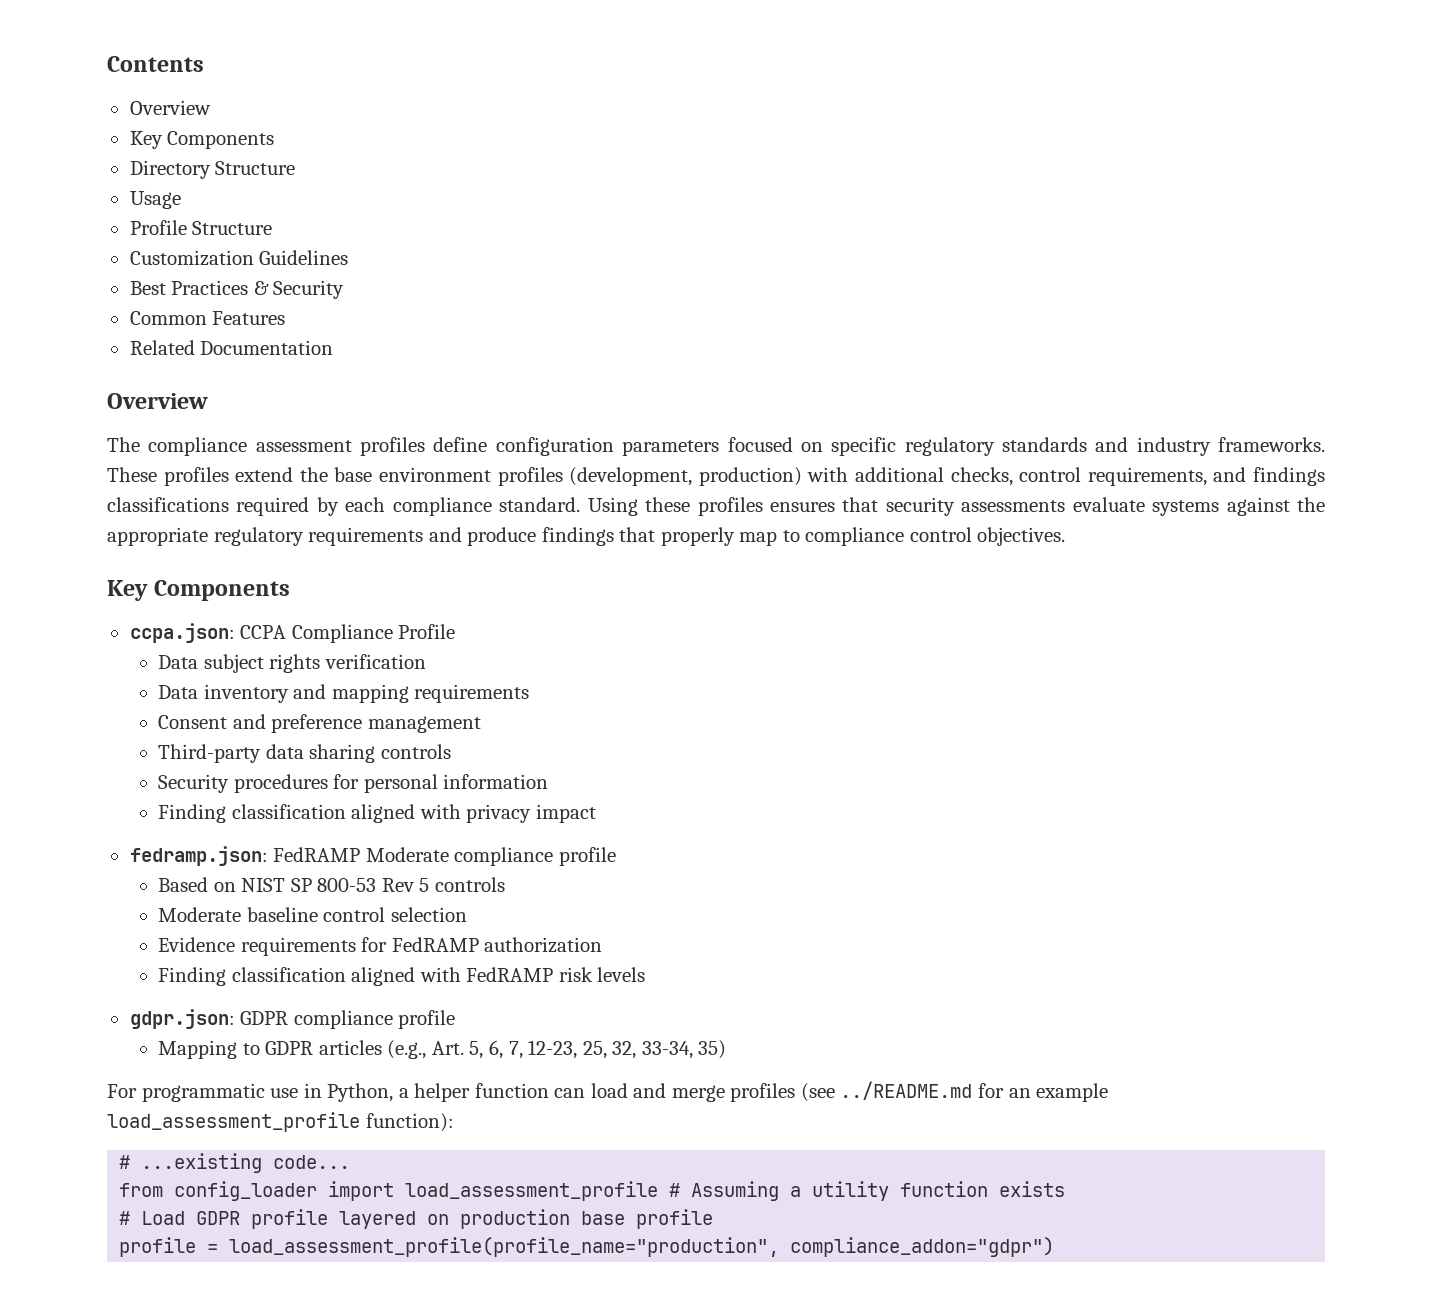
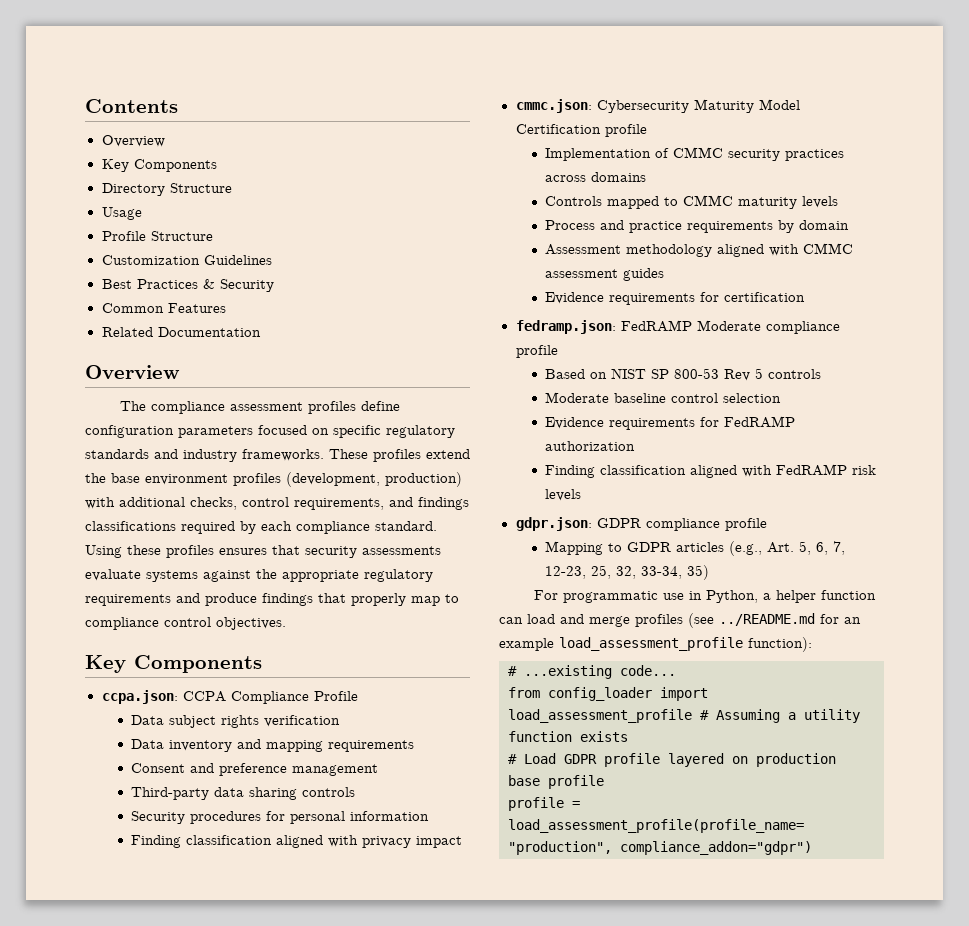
(596, 813) none -> [515,99,800,113] [515,124,647,137] [545,147,845,161] [545,172,647,182] [545,195,839,209] [545,220,850,233] [545,243,854,257] [545,268,665,281] [545,292,806,305] // cmmc.json: Cybersecurity Maturity Model Certification profile // Implementation of CMMC security practices across domains // Controls mapped to CMMC maturity levels // Process and practice requirements by domain // Assessment methodology aligned with CMMC assessment guides // Evidence requirements for certification

